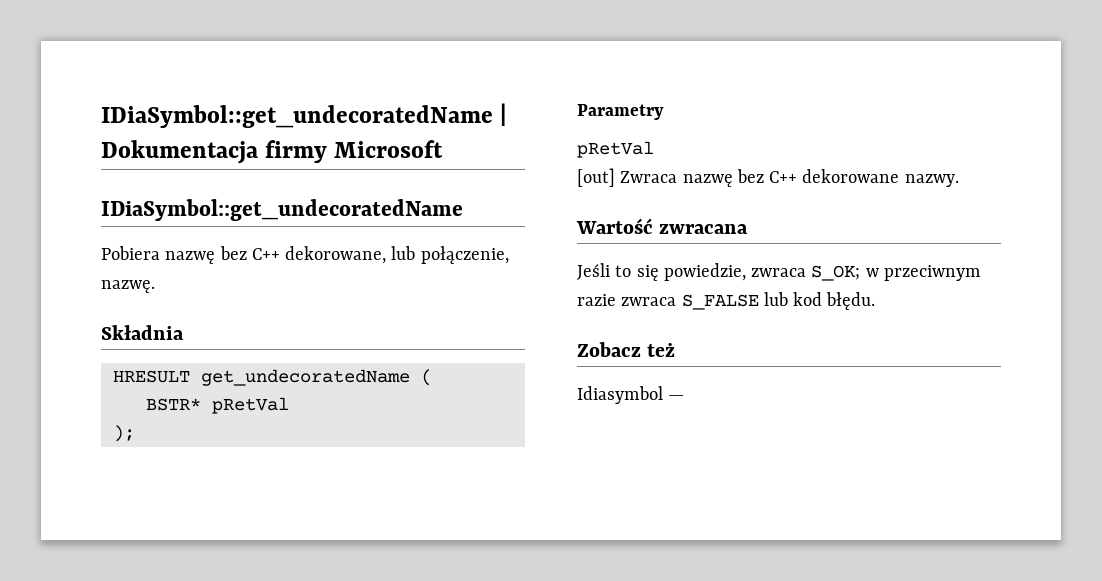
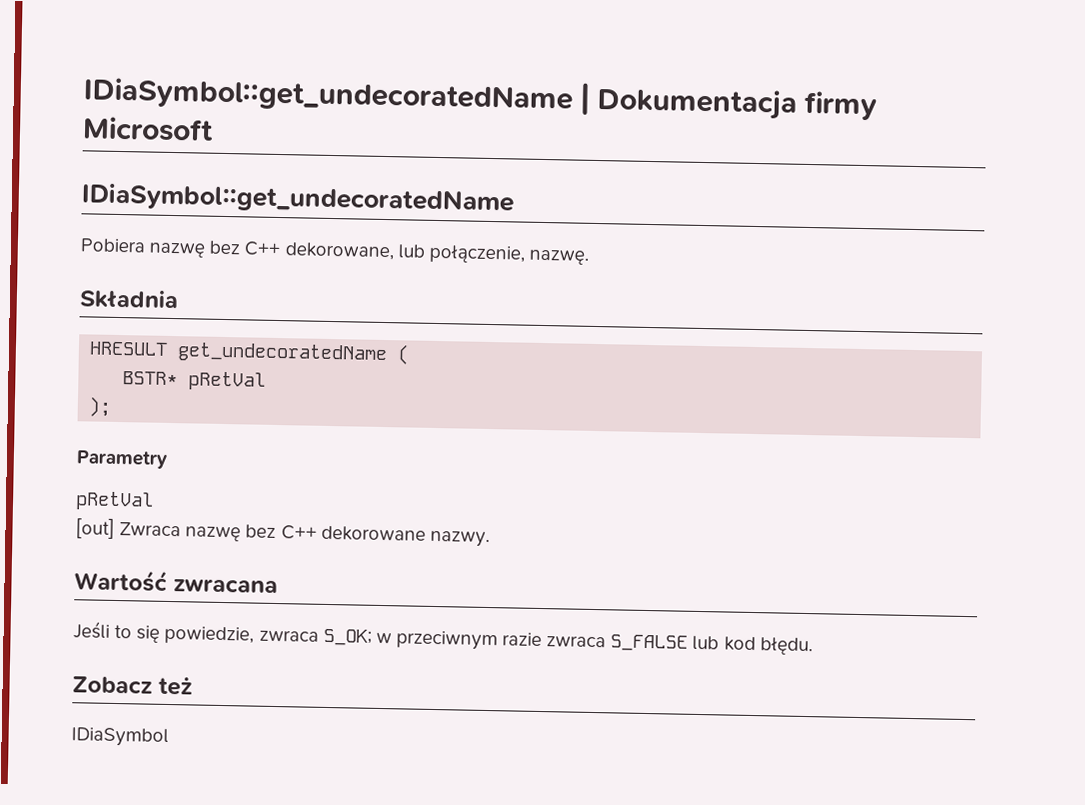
[577,386,685,404] Idiasymbol — -> [71,727,169,748] IDiaSymbol

